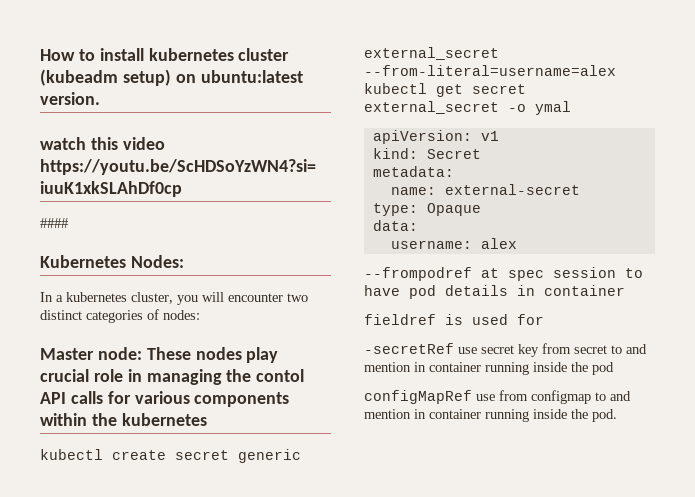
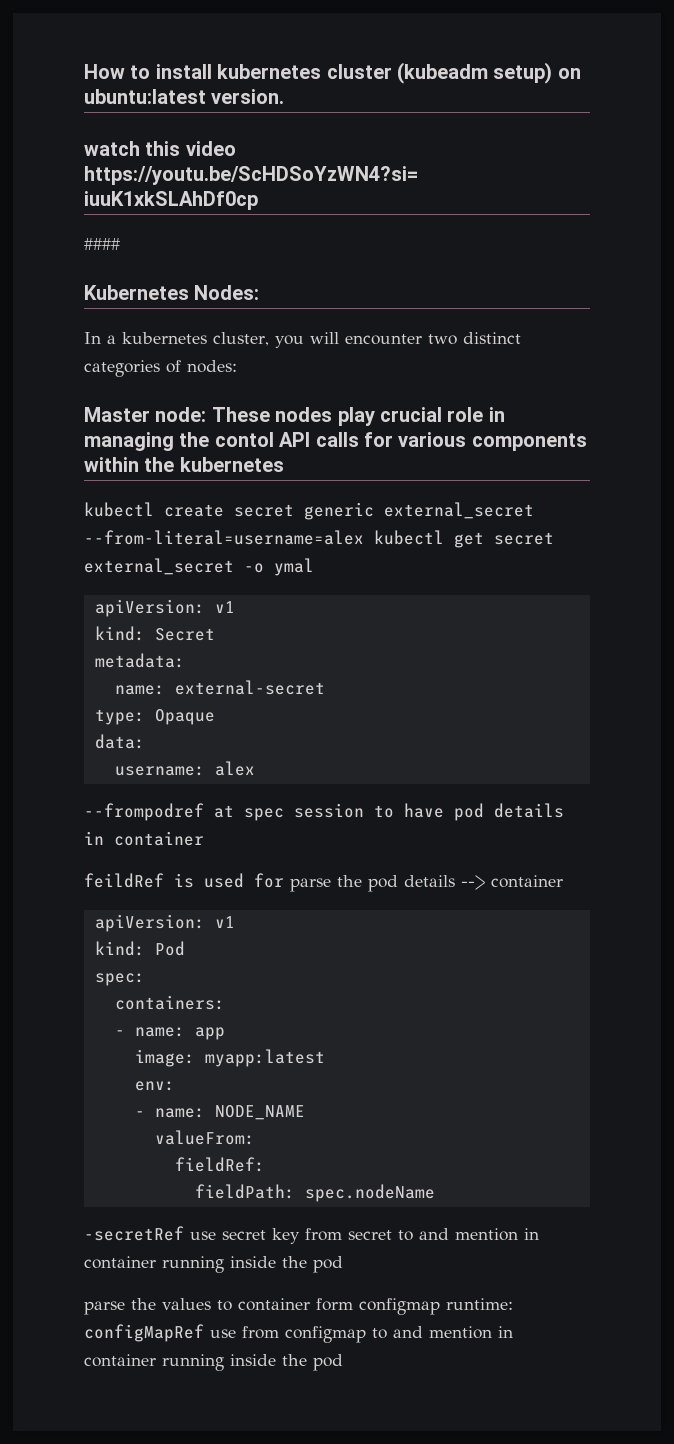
[364,314,436,325] fieldref -> [84,873,164,888] feildRef
(544, 319) none -> [290,875,563,892] [94,914,235,932] [94,941,185,956] [94,973,145,986] [114,995,225,1010] [114,1027,225,1040] [134,1049,325,1067] [134,1081,175,1091] [134,1105,305,1120] [154,1130,255,1145] [174,1157,265,1172] [194,1184,435,1202] parse the pod details --> container // apiVersion: v1 // kind: Pod // spec: // containers: // - name: app // image: myapp:latest // env: // - name: NODE_NAME // valueFrom: // fieldRef: // fieldPath: spec.nodeName
(614, 368) none -> [84,1298,513,1315] parse the values to container form configmap runtime:
[592,409,617,422] pod. -> [313,1354,343,1371] pod

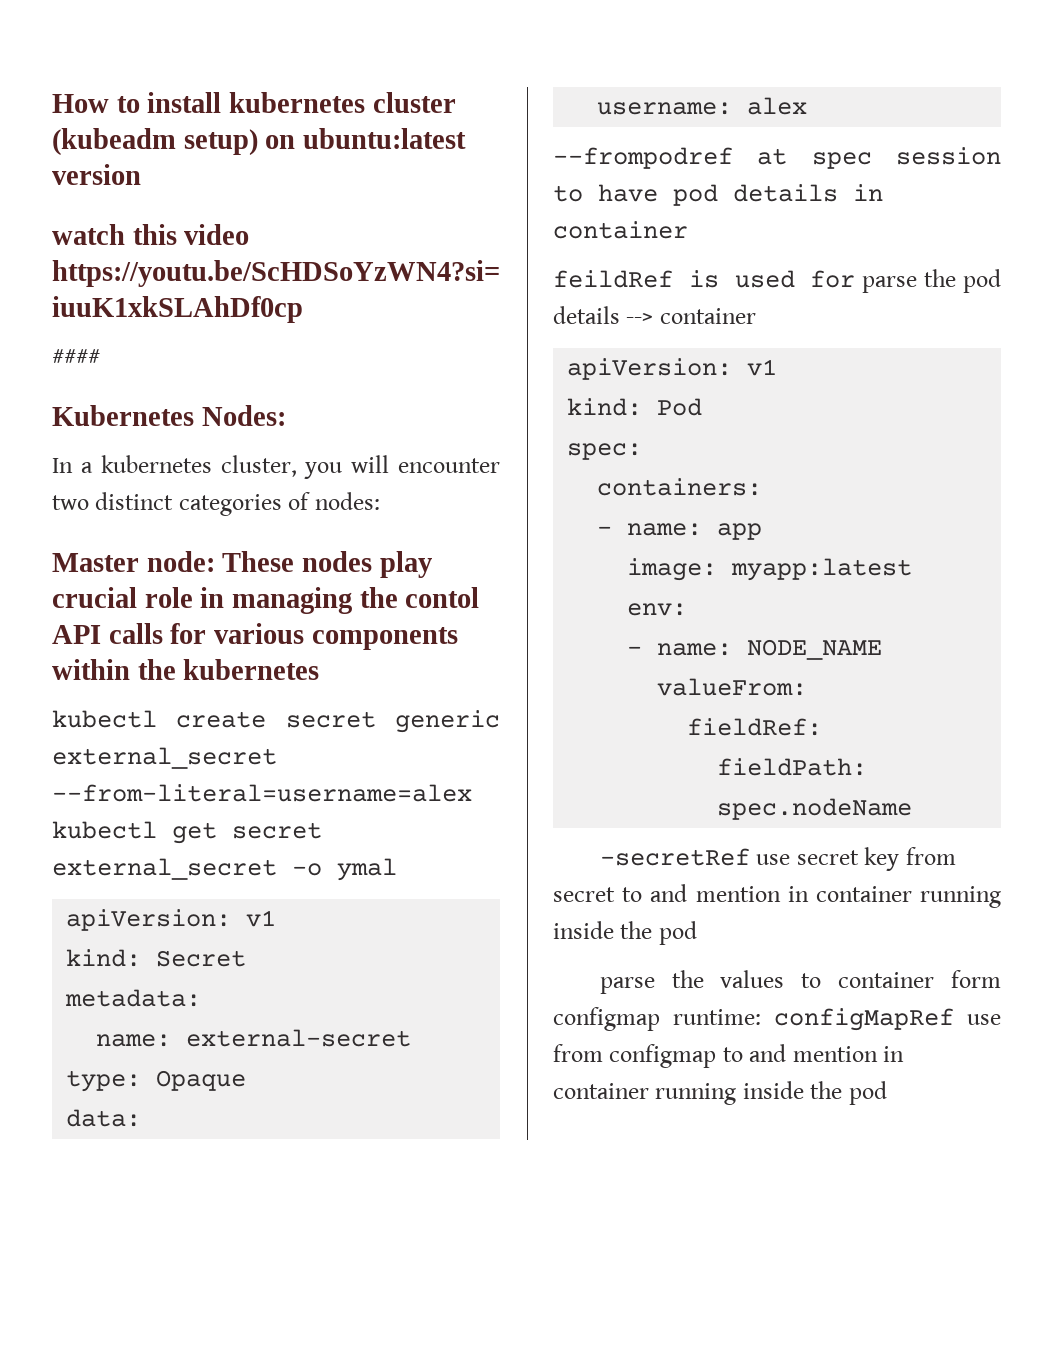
[211,89,285,104] version. -> [52,164,141,185] version

